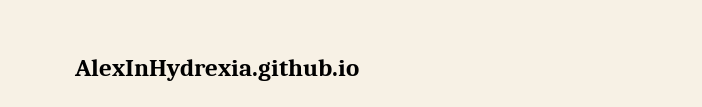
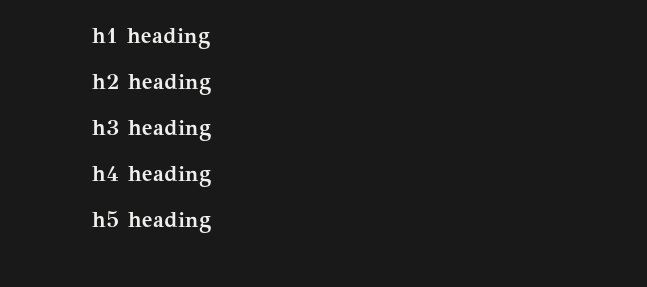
[74,59,359,81] AlexInHydrexia.github.io -> [92,28,210,49] [92,74,211,95] [92,120,211,141] [92,166,211,187] [92,211,211,233] h1 heading // h2 heading // h3 heading // h4 heading // h5 heading

